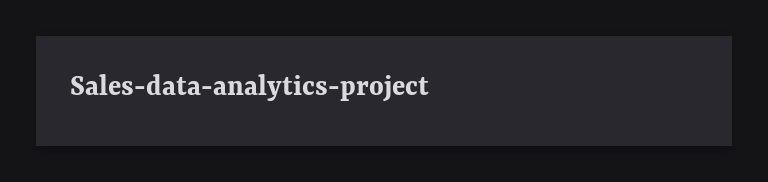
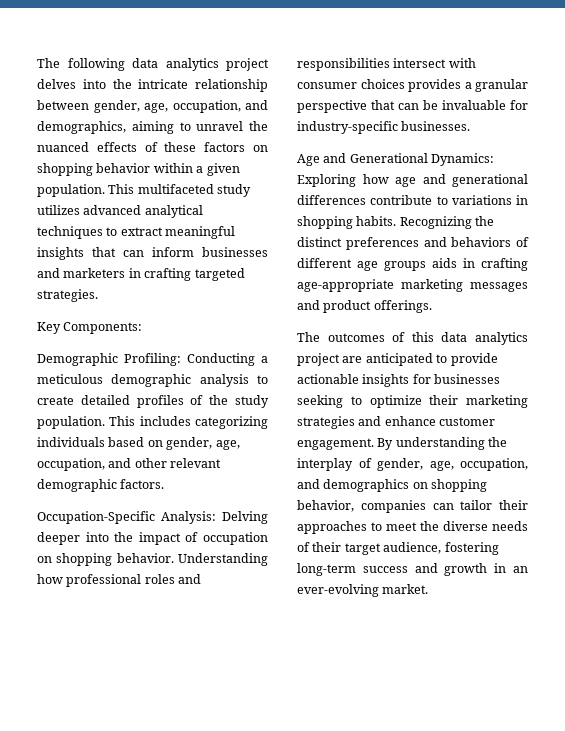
[70,74,429,102] Sales-data-analytics-project -> [37,58,269,71] [37,79,268,92] [37,100,268,113] [37,121,268,134] [37,142,268,152] [37,163,240,176] [37,184,252,197] [37,205,203,218] [37,226,236,239] [37,247,268,260] [37,268,245,281] [37,289,98,302] [37,322,143,334] [37,353,268,366] [37,374,268,387] [37,395,269,408] [37,416,268,429] [37,437,240,450] [37,458,222,471] [37,479,165,492] [37,511,268,524] [37,532,268,545] [37,553,268,566] [37,574,202,587] [297,58,476,71] [297,79,528,92] [297,100,528,113] [297,121,471,134] [297,153,495,166] [297,174,528,187] [297,195,528,205] [297,216,495,229] [297,237,529,250] [297,258,528,271] [297,279,528,292] [297,300,432,313] [297,332,528,345] [297,353,498,366] [297,374,501,387] [297,395,528,408] [297,416,496,429] [297,437,508,450] [297,458,528,471] [297,479,488,492] [297,500,528,513] [297,521,528,534] [297,542,499,555] [297,563,528,576] [297,584,429,597] The following data analytics project delves into the intricate relationship between gender, age, occupation, and demographics, aiming to unravel the nuanced effects of these factors on shopping behavior within a given population. This multifaceted study utilizes advanced analytical techniques to extract meaningful insights that can inform businesses and marketers in crafting targeted strategies. // Key Components: // Demographic Profiling: Conducting a meticulous demographic analysis to create detailed profiles of the study population. This includes categorizing individuals based on gender, age, occupation, and other relevant demographic factors. // Occupation-Specific Analysis: Delving deeper into the impact of occupation on shopping behavior. Understanding how professional roles and responsibilities intersect with consumer choices provides a granular perspective that can be invaluable for industry-specific businesses. // Age and Generational Dynamics: Exploring how age and generational differences contribute to variations in shopping habits. Recognizing the distinct preferences and behaviors of different age groups aids in crafting age-appropriate marketing messages and product offerings. // The outcomes of this data analytics project are anticipated to provide actionable insights for businesses seeking to optimize their marketing strategies and enhance customer engagement. By understanding the interplay of gender, age, occupation, and demographics on shopping behavior, companies can tailor their approaches to meet the diverse needs of their target audience, fostering long-term success and growth in an ever-evolving market.

